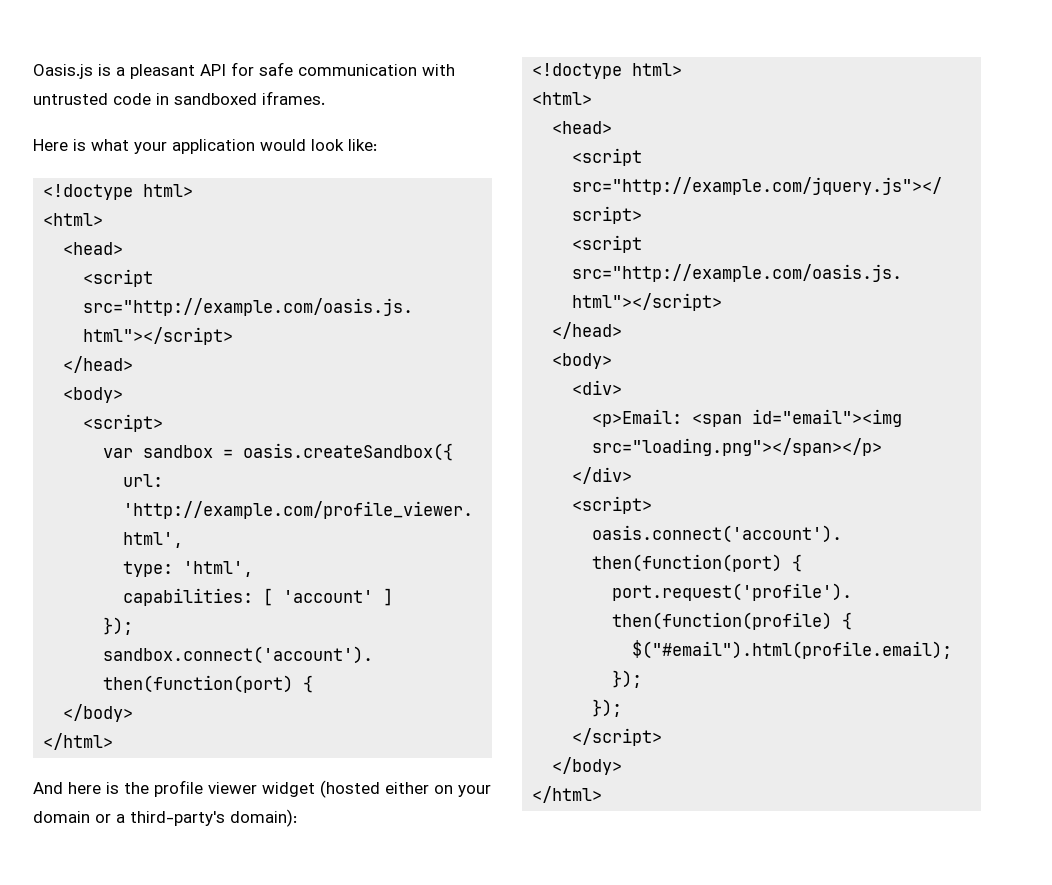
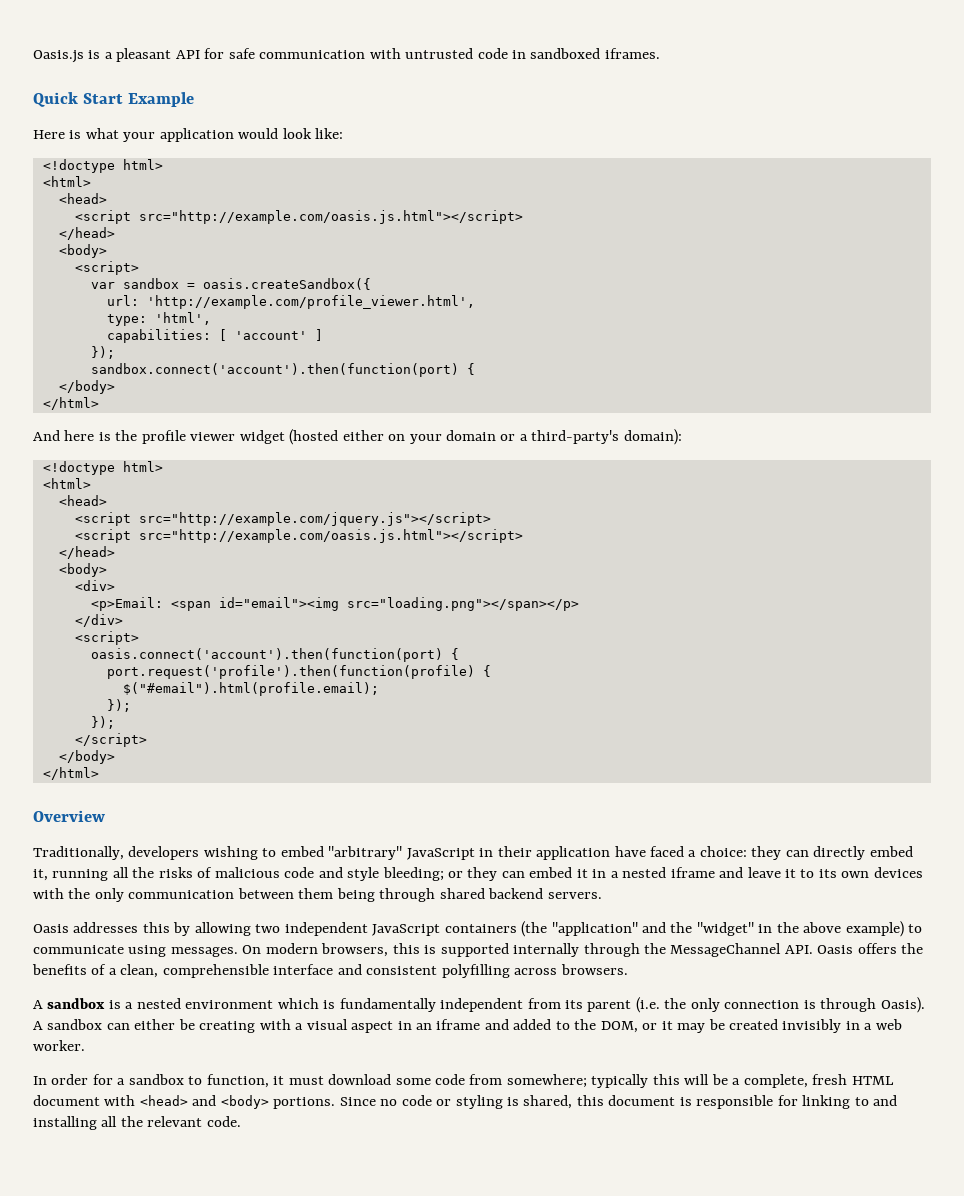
(325, 98) none -> [33,92,195,107] // Quick Start Example
(603, 794) none -> [33,810,105,822] [33,846,913,860] [33,867,923,881] [33,888,602,902] [33,921,923,937] [33,943,924,957] [32,964,628,978] [33,997,925,1013] [33,1019,902,1033] [33,1040,85,1051] [33,1074,894,1088] [33,1095,898,1109] [33,1116,241,1130] // Overview // Traditionally, developers wishing to embed "arbitrary" JavaScript in their application have faced a choice: they can directly embed it, running all the risks of malicious code and style bleeding; or they can embed it in a nested iframe and leave it to its own devices with the only communication between them being through shared backend servers. // Oasis addresses this by allowing two independent JavaScript containers (the "application" and the "widget" in the above example) to communicate using messages. On modern browsers, this is supported internally through the MessageChannel API. Oasis offers the benefits of a clean, comprehensible interface and consistent polyfilling across browsers. // A sandbox is a nested environment which is fundamentally independent from its parent (i.e. the only connection is through Oasis). A sandbox can either be creating with a visual aspect in an iframe and added to the DOM, or it may be created invisibly in a web worker. // In order for a sandbox to function, it must download some code from somewhere; typically this will be a complete, fresh HTML document with <head> and <body> portions. Since no code or styling is shared, this document is responsible for linking to and installing all the relevant code.

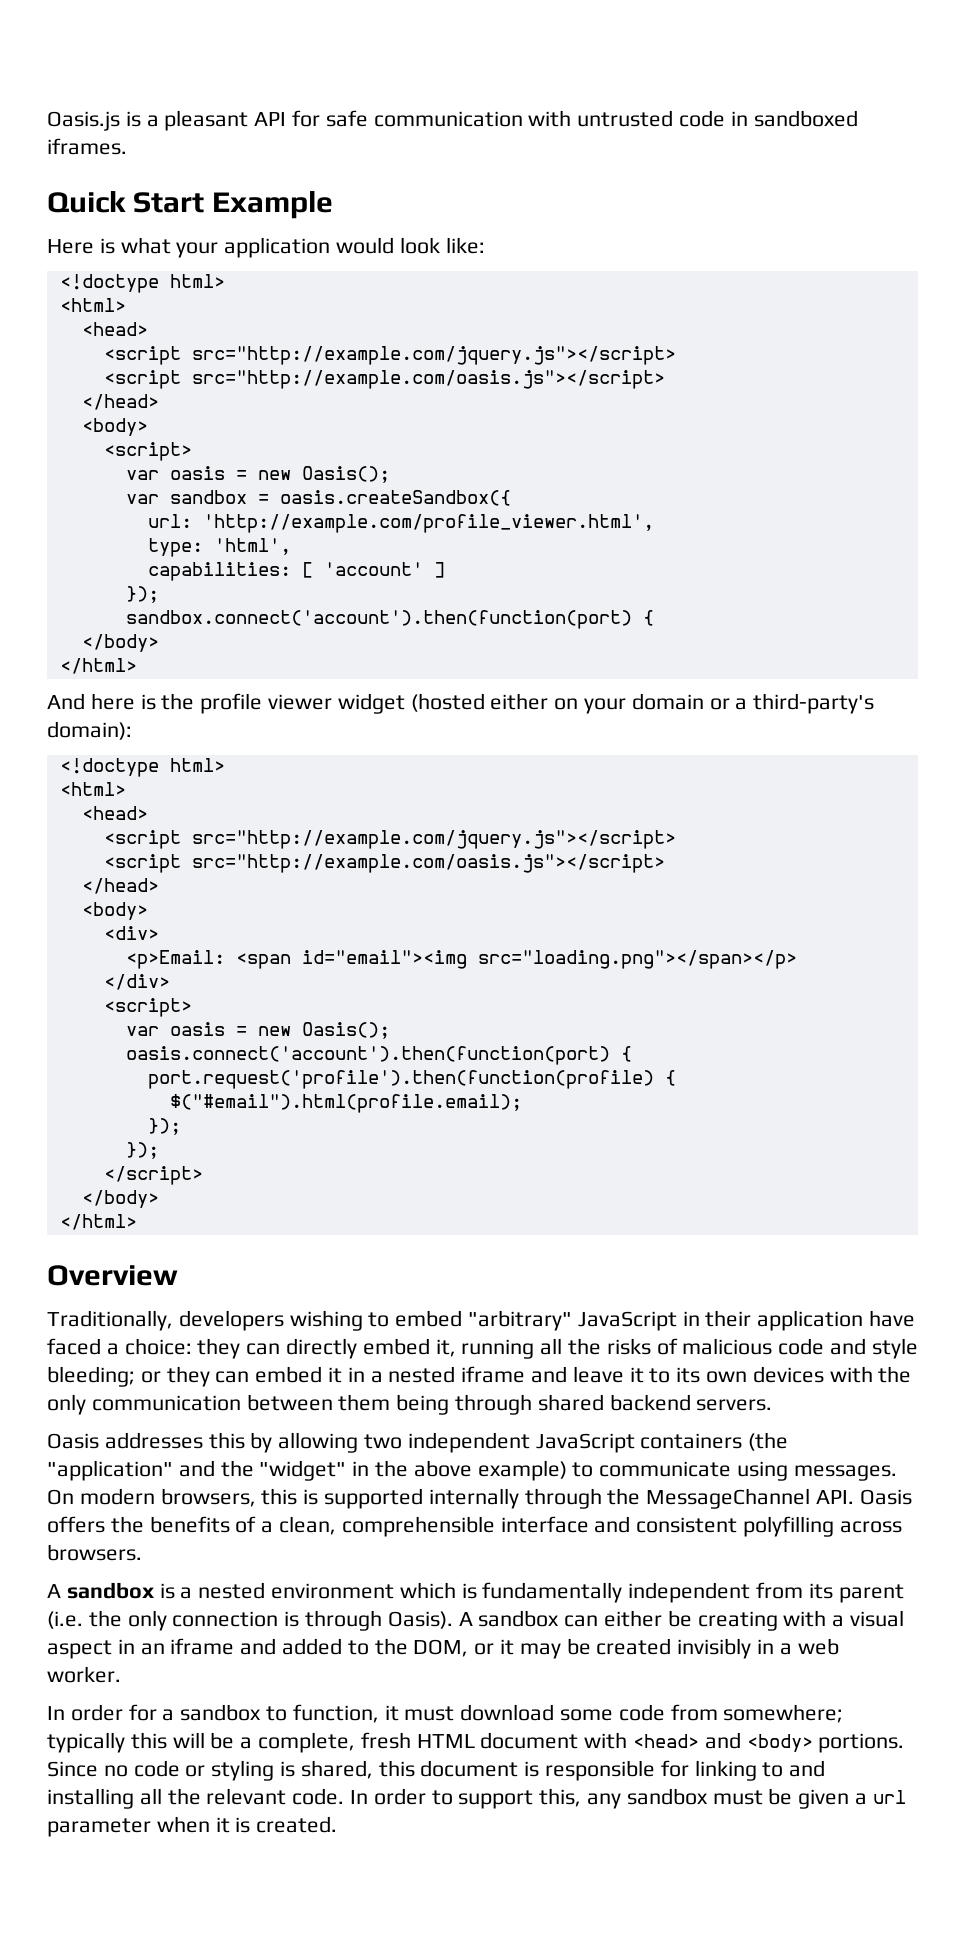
[138,210,523,224] src="http://example.com/oasis.js.html"></script> -> [191,346,676,365] [103,370,665,389] src="http://example.com/jquery.js"></script> // <script src="http://example.com/oasis.js"></script>
(139, 268) none -> [125,466,390,483] // var oasis = new Oasis();
[138,529,523,543] src="http://example.com/oasis.js.html"></script> -> [191,854,665,873] src="http://example.com/oasis.js"></script>
(139, 638) none -> [125,1022,390,1039] // var oasis = new Oasis();
(241, 1121) none -> [350,1788,906,1809] [47,1816,338,1837] In order to support this, any sandbox must be given a url parameter when it is created.

